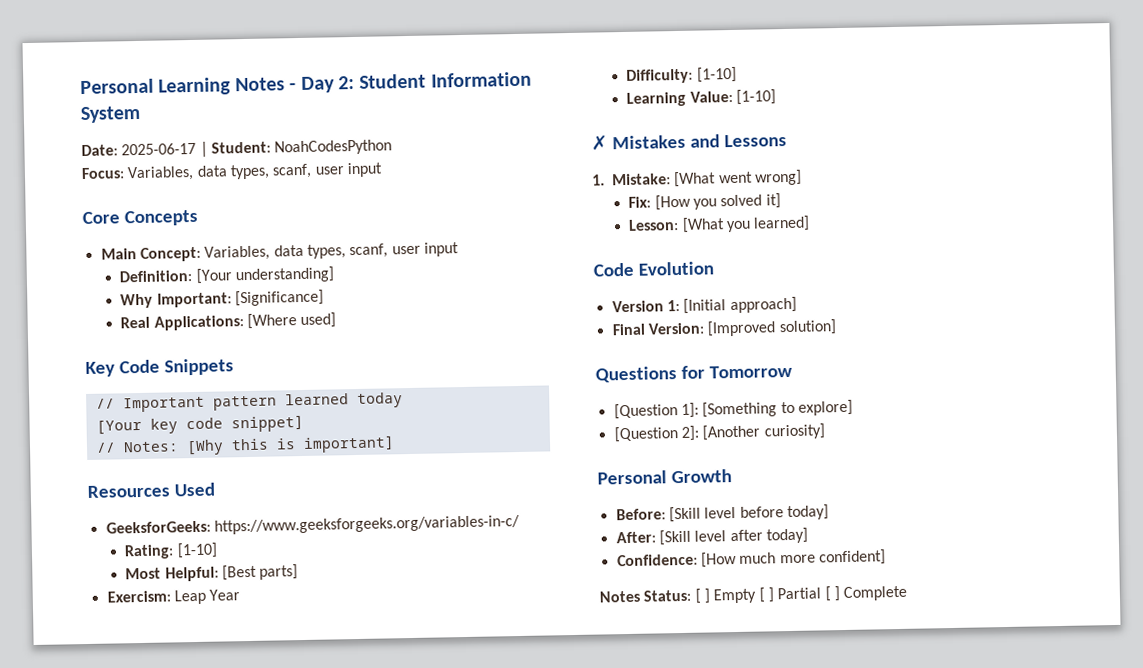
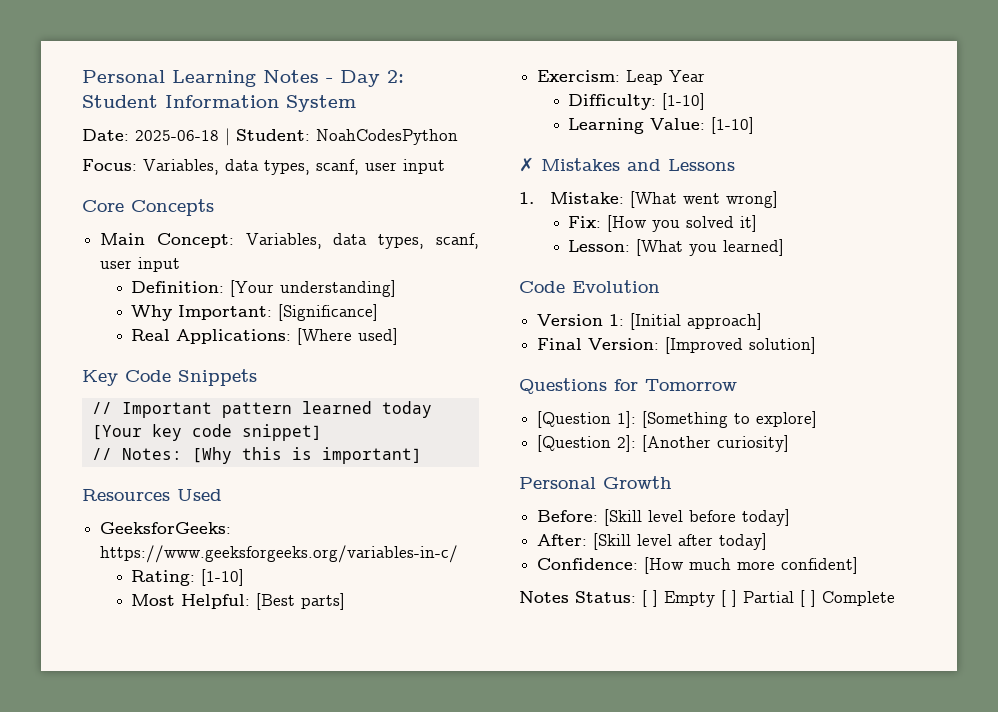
[121,142,197,156] 2025-06-17 -> [135,130,219,141] 2025-06-18

